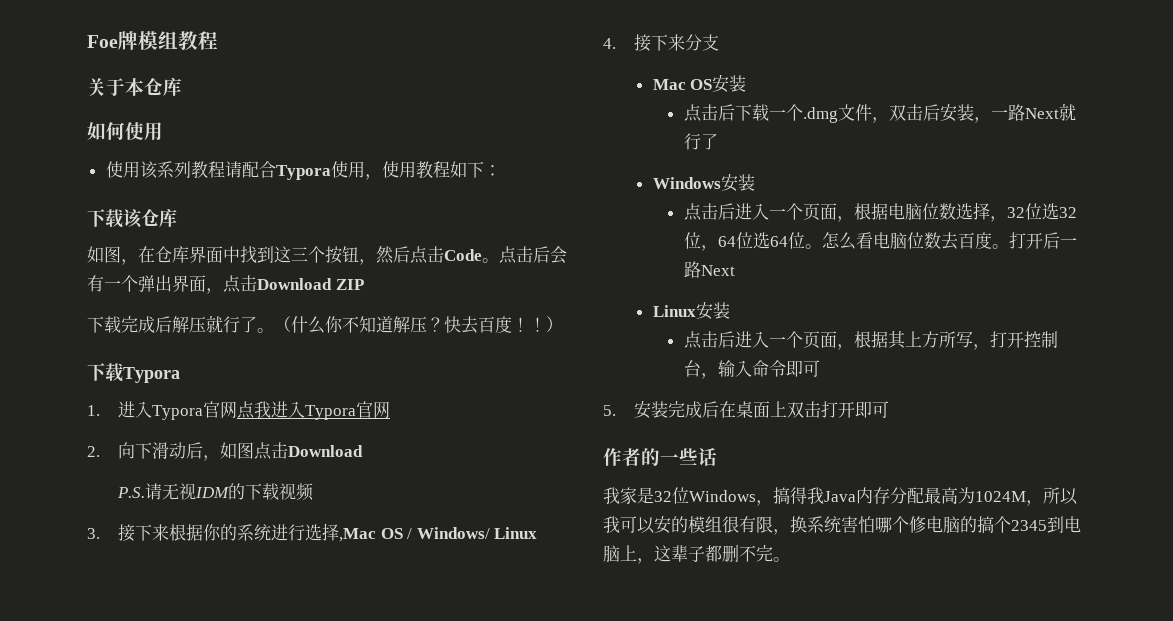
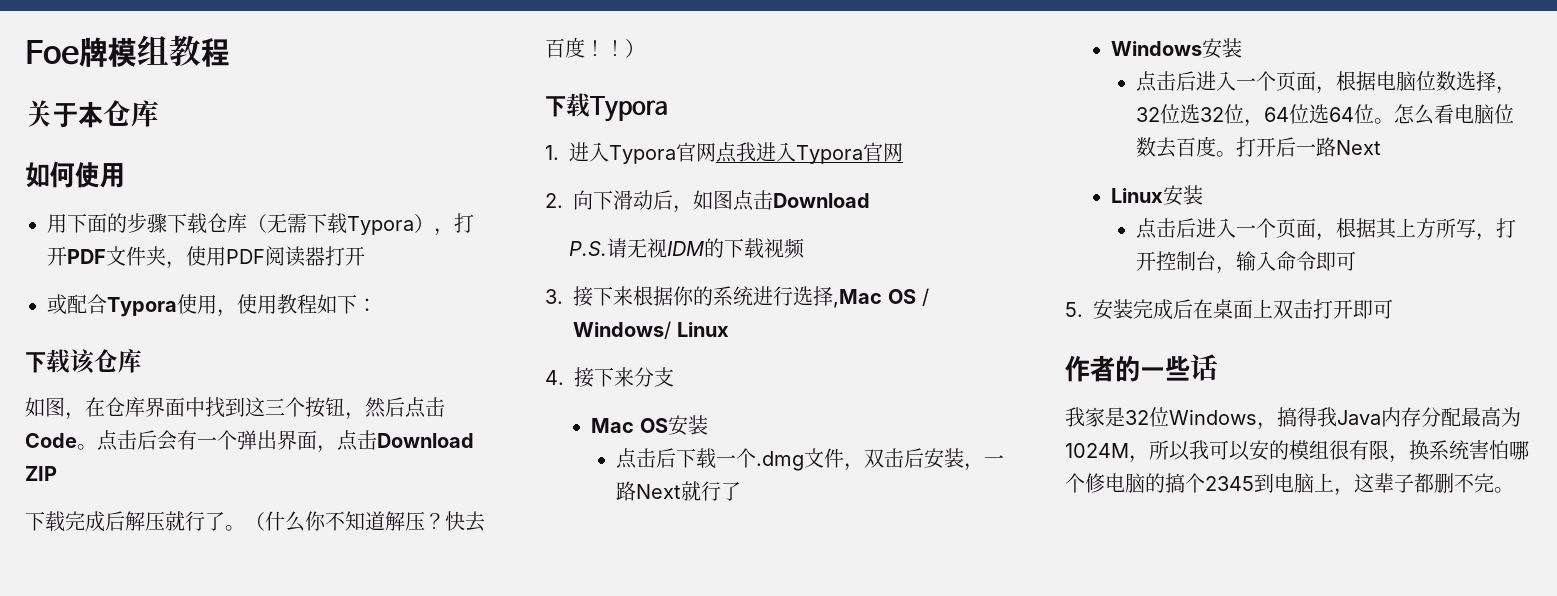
[105,161,242,179] 使用该系列教程请 -> [47,213,474,236] [47,246,365,269] [47,294,67,315] 用下面的步骤下载仓库（无需下载Typora），打开PDF文件夹，使用PDF阅读器打开 // 或

